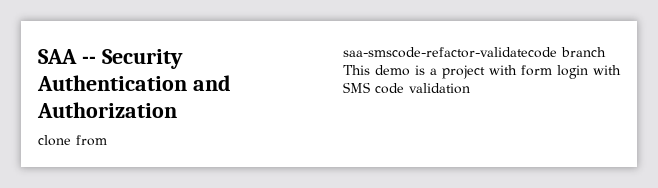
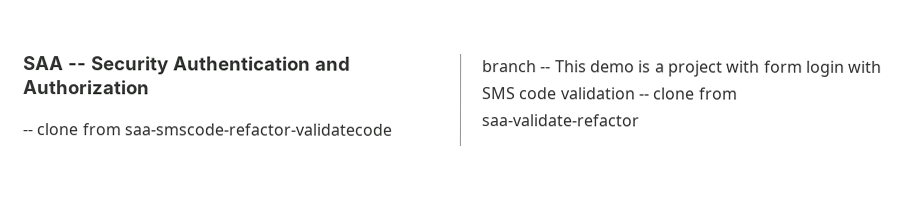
(177, 110) none -> [22,129,33,136] --
(606, 52) none -> [540,66,552,73] --
(470, 88) none -> [638,87,738,100] [481,114,639,127] -- clone from saa-validate-refactor

